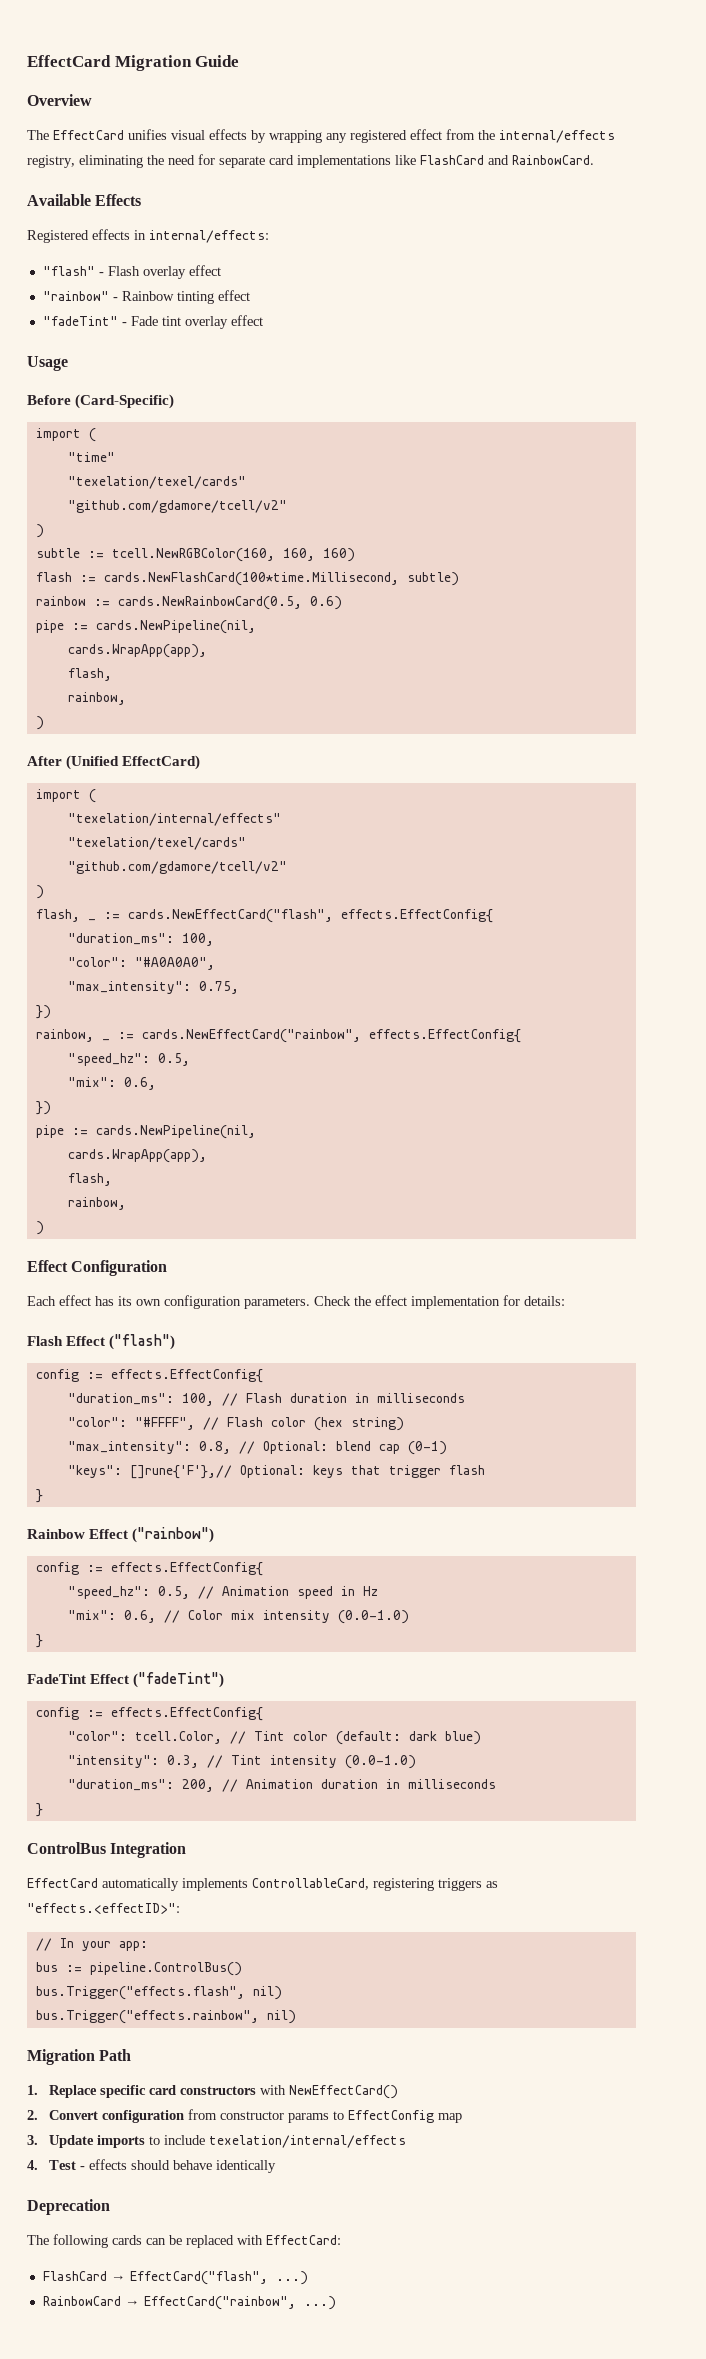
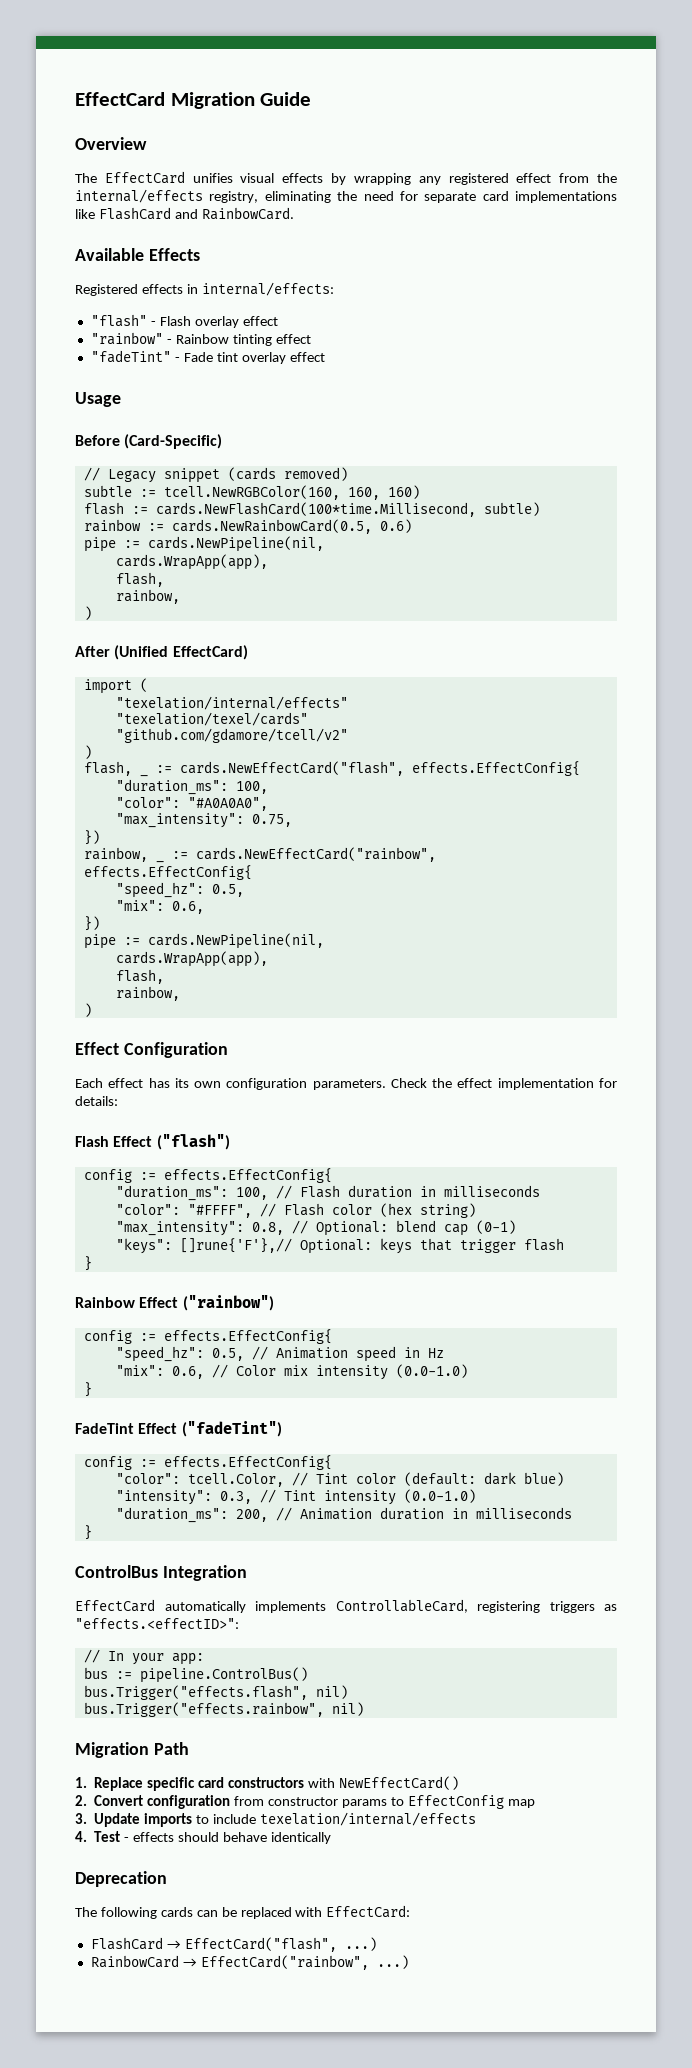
[35,428,96,442] [67,452,115,462] [67,476,246,489] [67,500,287,513] [35,524,44,538] import ( // "time" // "texelation/texel/cards" // "github.com/gdamore/tcell/v2" // ) -> [83,467,348,483] // Legacy snippet (cards removed)

